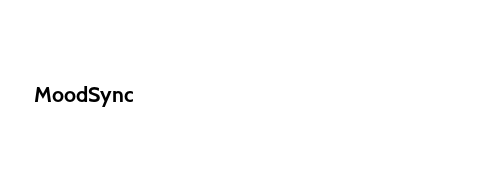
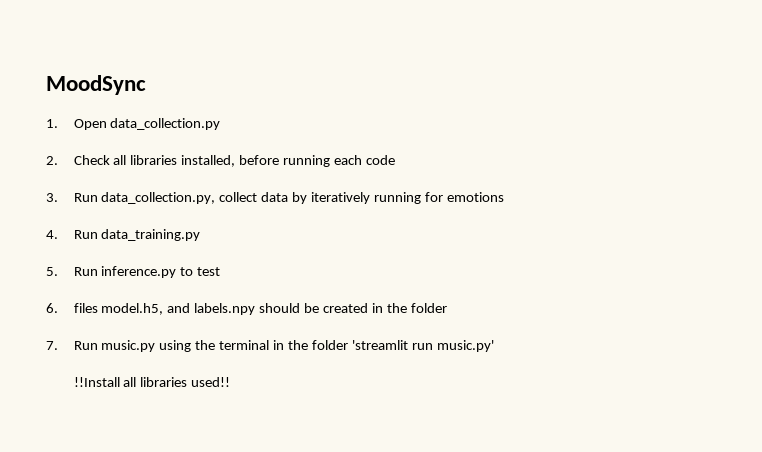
(134, 96) none -> [46,118,221,130] [46,155,395,167] [46,192,504,204] [46,229,201,241] [46,266,221,278] [46,303,447,315] [46,340,494,352] [73,377,231,387] // 1. Open data_collection.py // 2. Check all libraries installed, before running each code // 3. Run data_collection.py, collect data by iteratively running for emotions // 4. Run data_training.py // 5. Run inference.py to test // 6. files model.h5, and labels.npy should be created in the folder // 7. Run music.py using the terminal in the folder 'streamlit run music.py' // !!Install all libraries used!!

